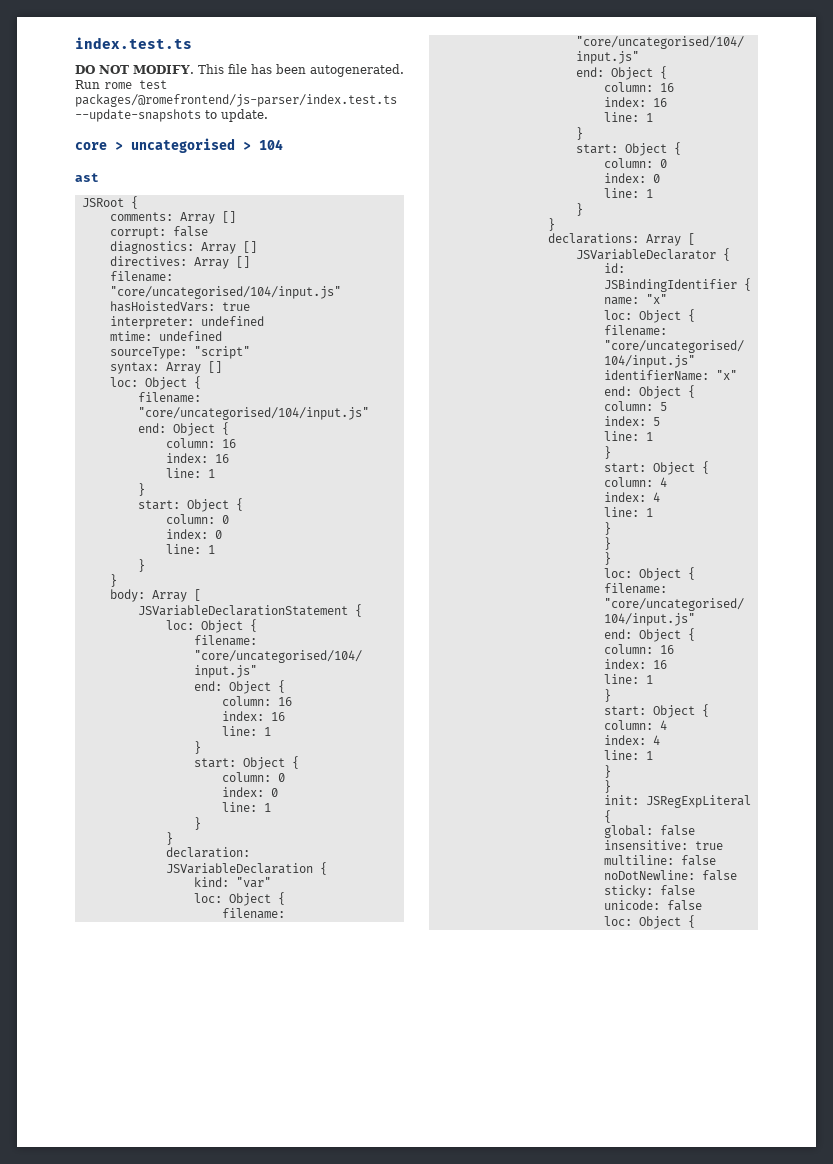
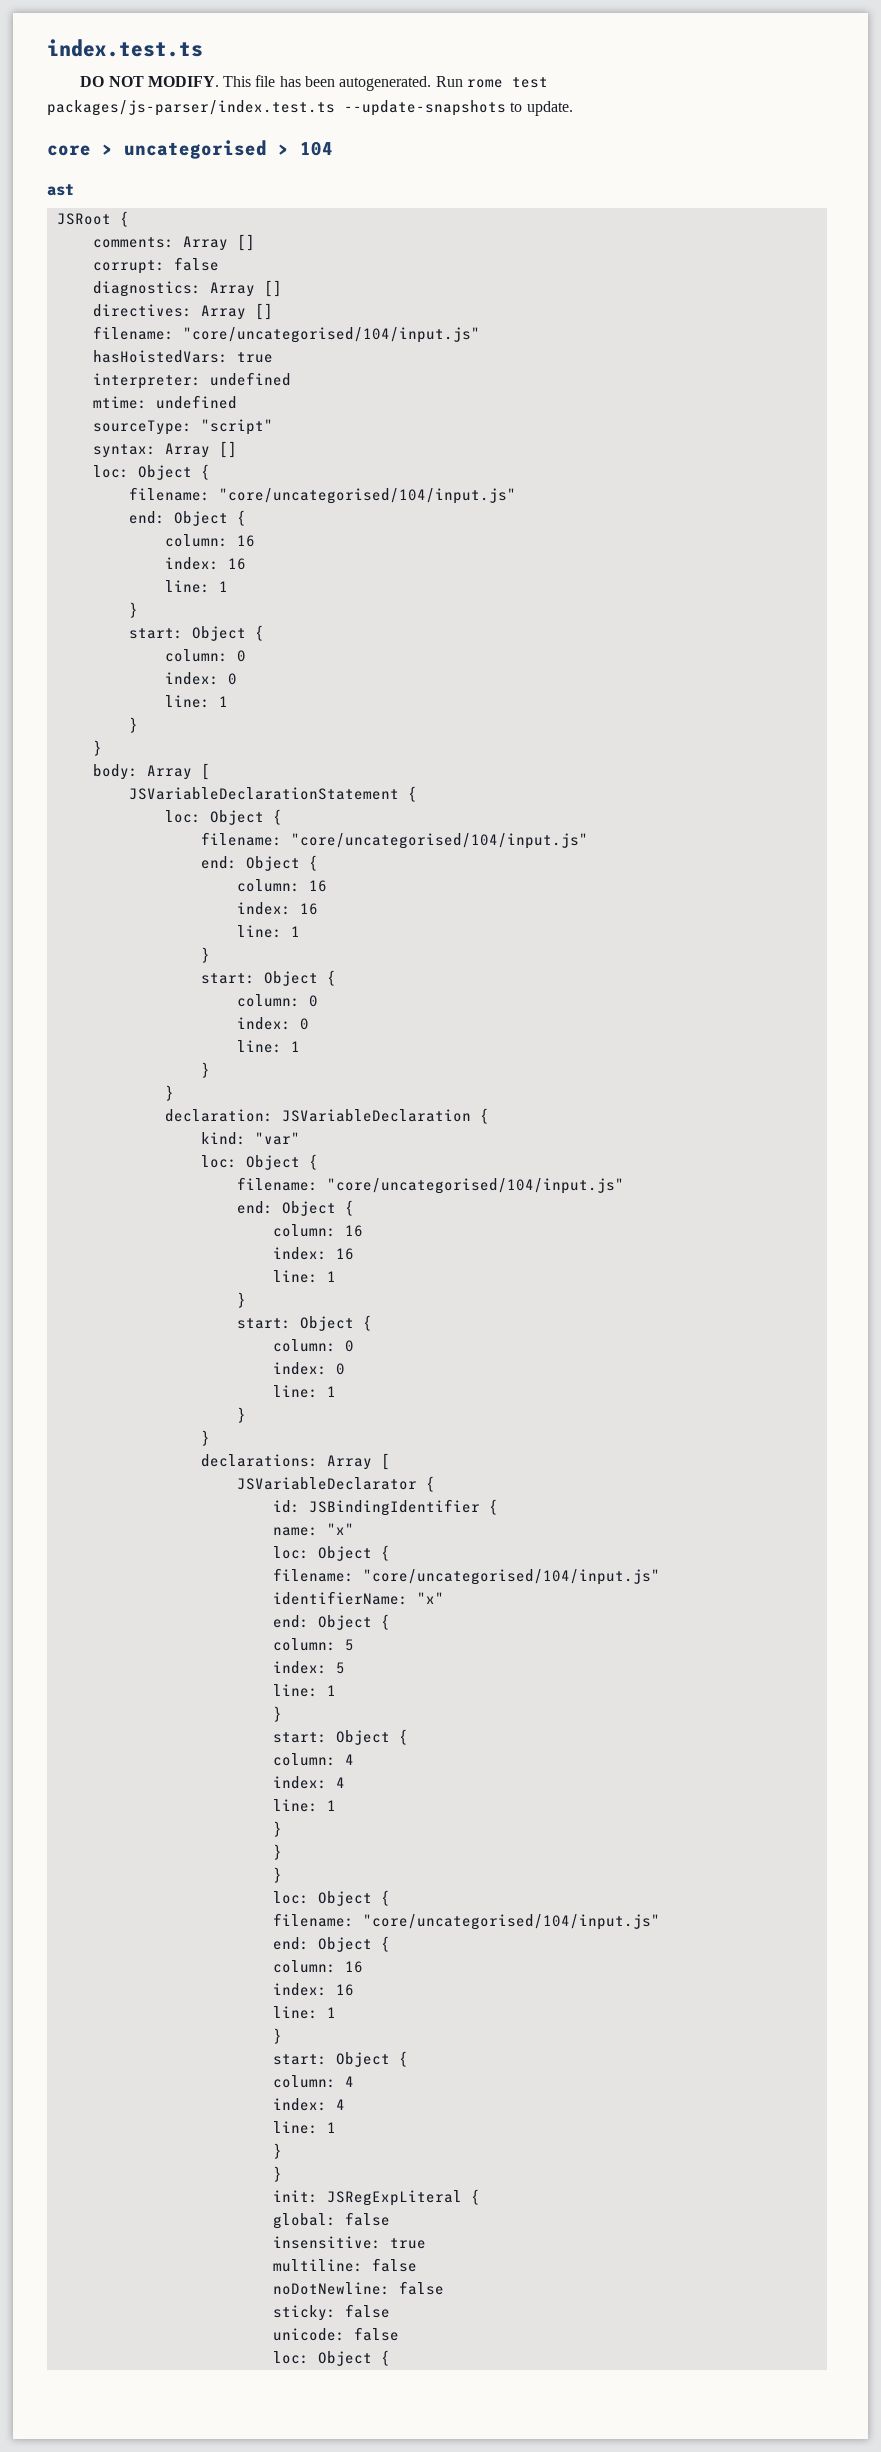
[75,94,397,107] packages/@romefrontend/js-parser/index.test.ts -> [47,100,335,116] packages/js-parser/index.test.ts

